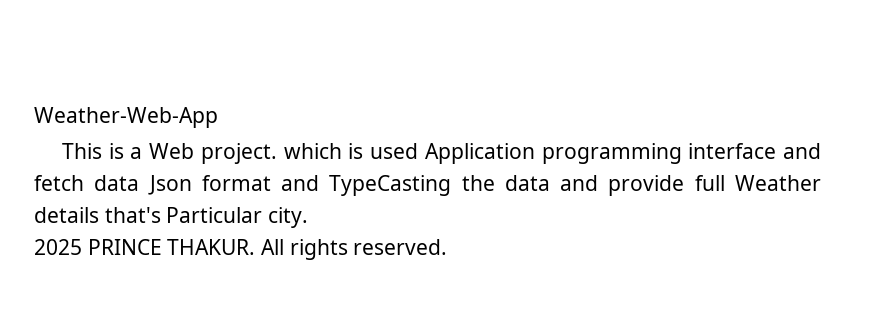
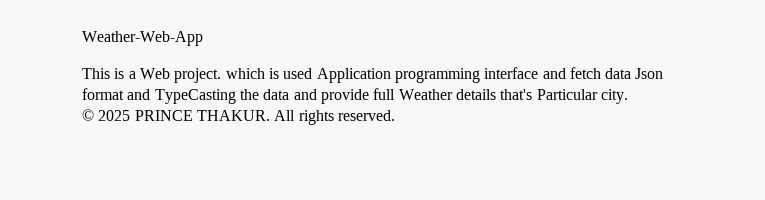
(309, 217) none -> [82,109,94,121] ©

